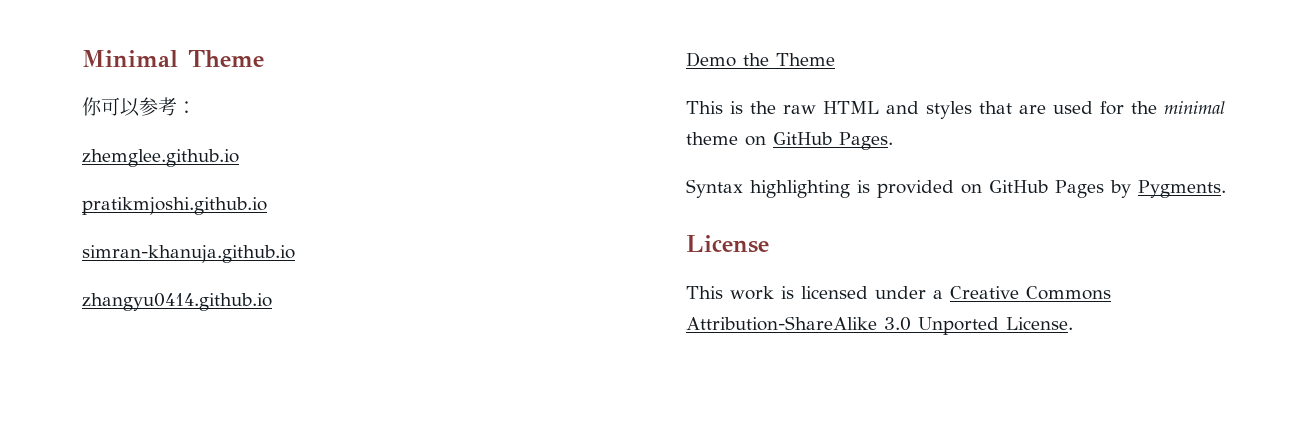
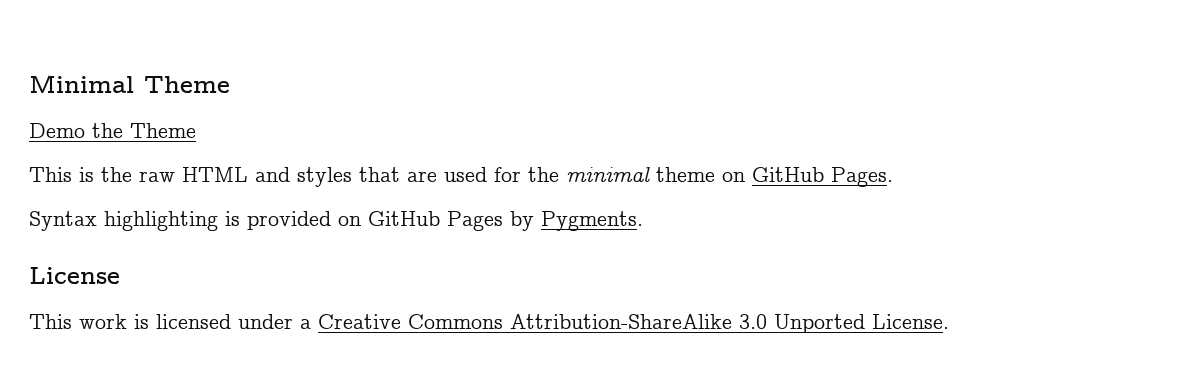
[82,97,196,117] [82,149,239,167] [82,197,267,215] [82,245,295,263] [82,293,272,311] // 你可以参考： // zhemglee.github.io // pratikmjoshi.github.io // simran-khanuja.github.io // zhangyu0414.github.io -> (230, 84) none

